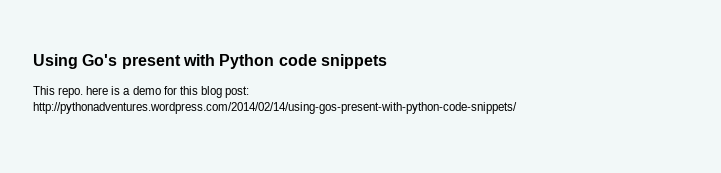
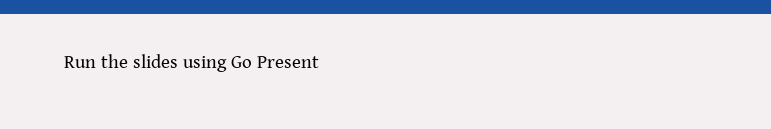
[33,54,387,69] [33,86,249,98] [33,102,517,114] Using Go's present with Python code snippets // This repo. here is a demo for this blog post: http://pythonadventures.wordpress.com/2014/02/14/using-gos-present-with-python-code-snippets/ -> [64,54,319,72] Run the slides using Go Present

